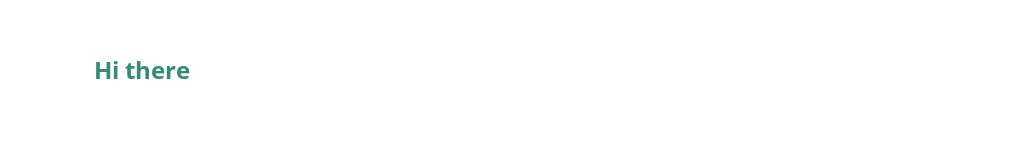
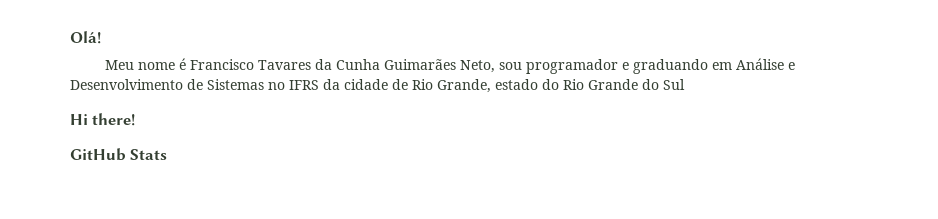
[94,61,191,79] Hi there -> [70,31,101,44] [105,58,796,74] [70,79,685,93] [70,113,136,126] [70,148,168,161] Olá! // Meu nome é Francisco Tavares da Cunha Guimarães Neto, sou programador e graduando em Análise e Desenvolvimento de Sistemas no IFRS da cidade de Rio Grande, estado do Rio Grande do Sul // Hi there! // GitHub Stats

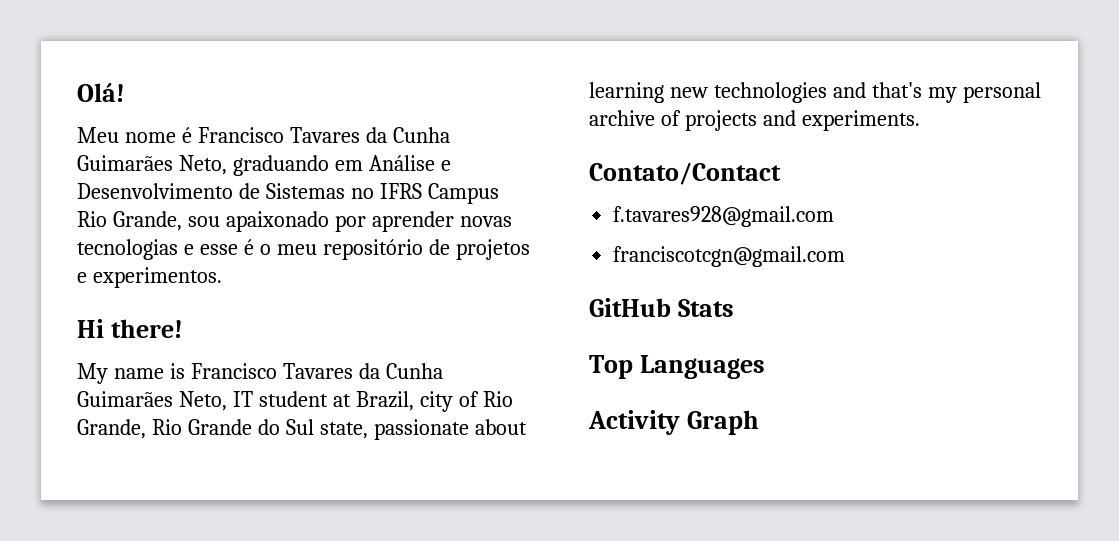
[499,59,630,74] sou programador e -> (227, 165) none
[323,79,685,93] [70,113,136,126] [70,148,168,161] da cidade de Rio Grande, estado do Rio Grande do Sul // Hi there! // GitHub Stats -> [427,183,499,204] [77,211,512,232] [77,239,530,260] [77,267,222,288] [77,319,183,338] [77,363,443,384] [77,391,513,412] [77,419,527,440] [589,82,1041,103] [589,110,920,131] [589,162,781,185] [613,206,835,227] [613,246,846,267] [589,298,734,317] [589,355,765,379] [588,410,759,435] Campus Rio Grande, sou apaixonado por aprender novas tecnologias e esse é o meu repositório de projetos e experimentos. // Hi there! // My name is Francisco Tavares da Cunha Guimarães Neto, IT student at Brazil, city of Rio Grande, Rio Grande do Sul state, passionate about learning new technologies and that's my personal archive of projects and experiments. // Contato/Contact // f.tavares928@gmail.com // franciscotcgn@gmail.com // GitHub Stats // Top Languages // Activity Graph

